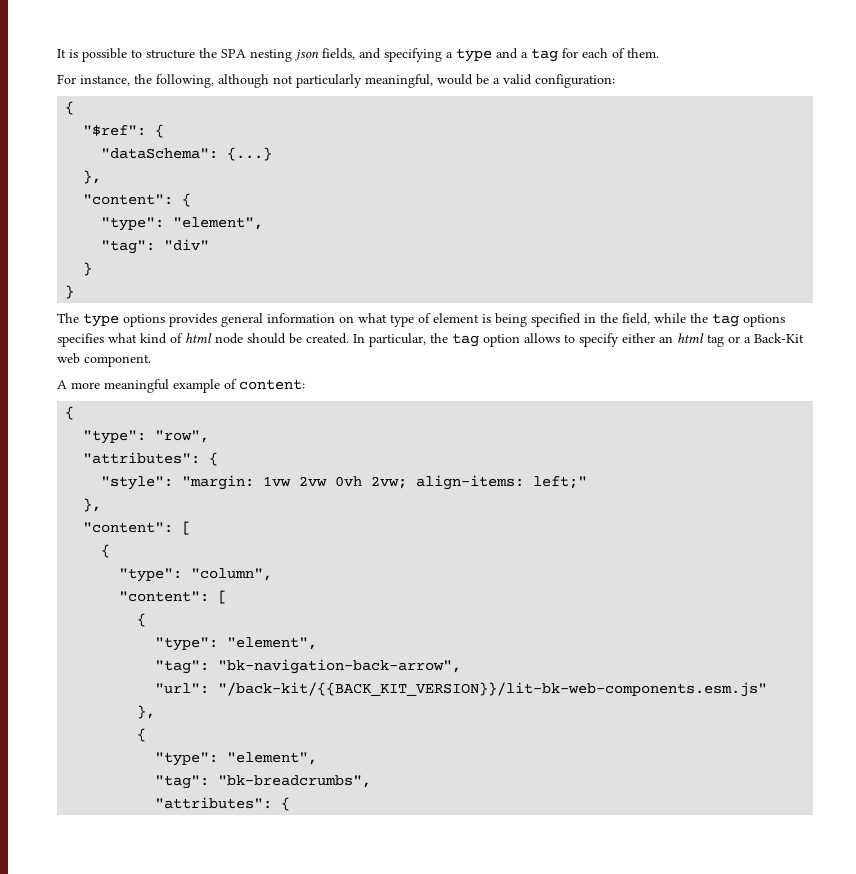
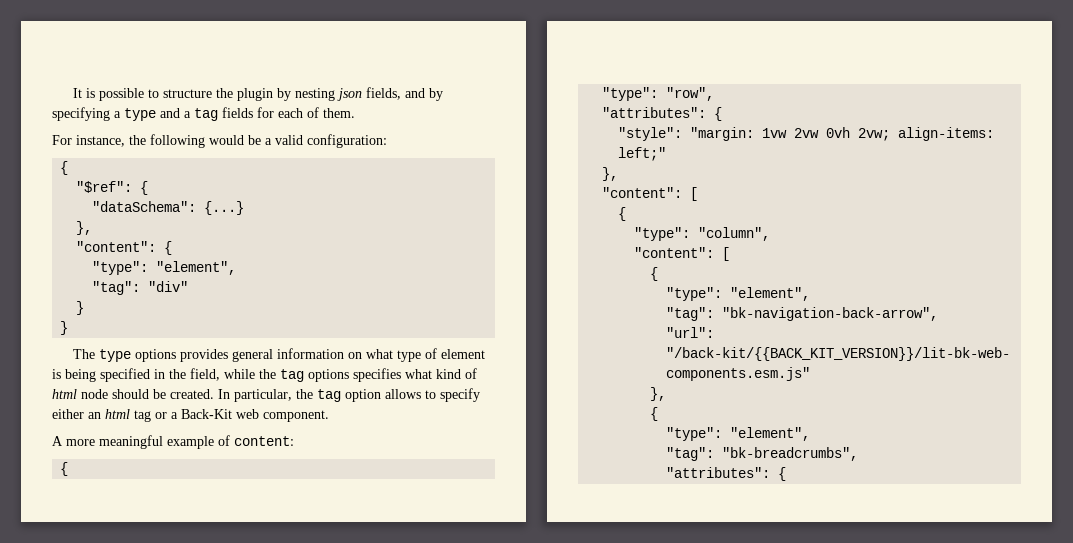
[221,49,246,58] SPA -> [236,88,291,101] plugin by
(381, 53) none -> [428,88,443,101] by
(558, 55) none -> [222,107,253,118] fields
[156,74,433,88] following, although not particularly meaningful, -> [150,134,205,148] following

